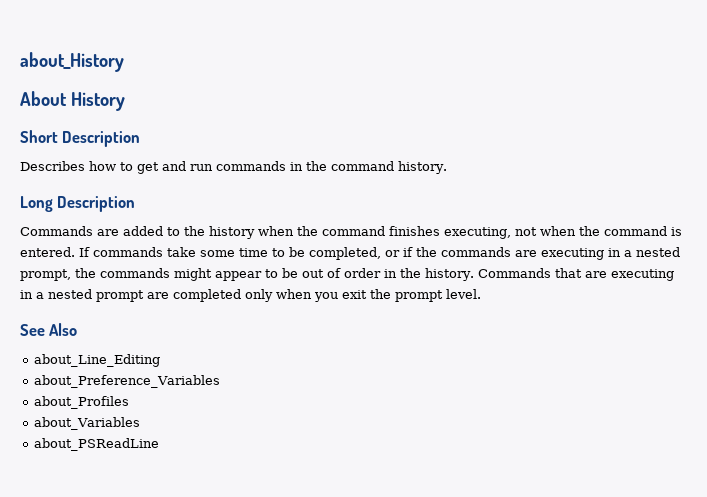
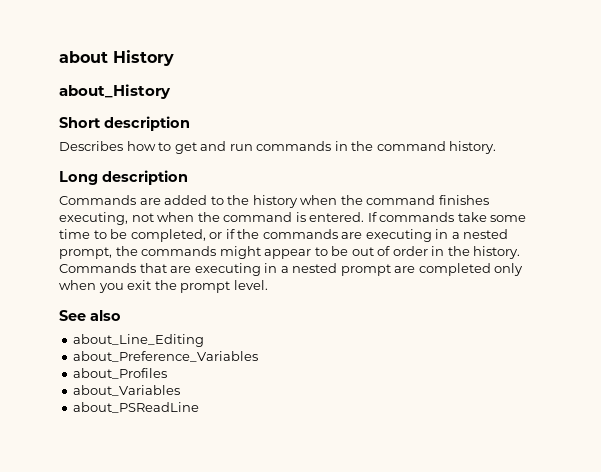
(20, 62) none -> [59,50,174,66] about History //
[20,91,125,111] // About History -> (171, 91) none
[62,131,141,147] Description -> [104,116,190,131] description
[57,196,136,212] Description -> [102,170,188,185] description
[49,323,78,336] Also -> [90,310,121,321] also

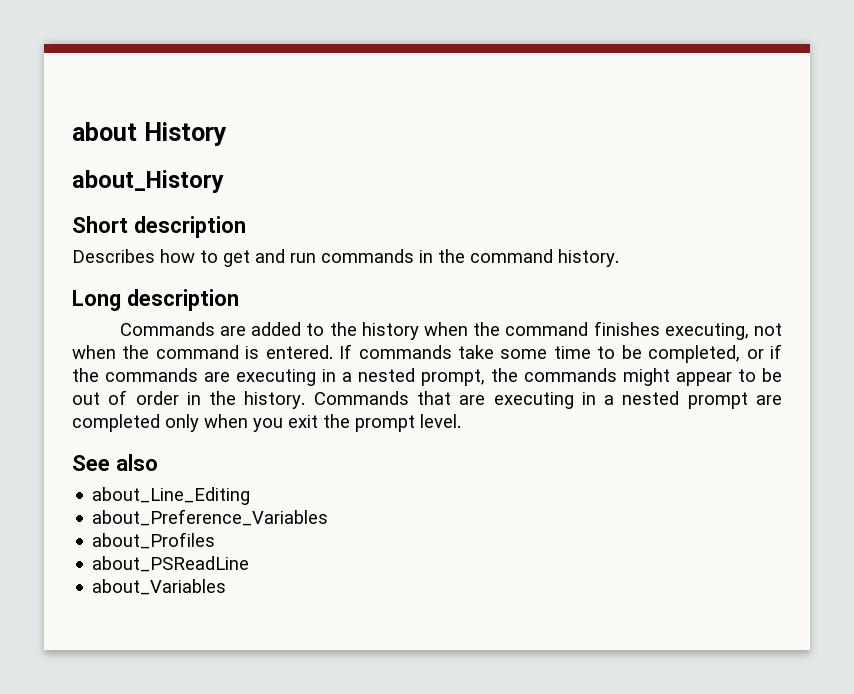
(168, 373) none -> [92,556,250,572] // about_PSReadLine
[73,402,200,413] // about_PSReadLine -> (227, 587) none

